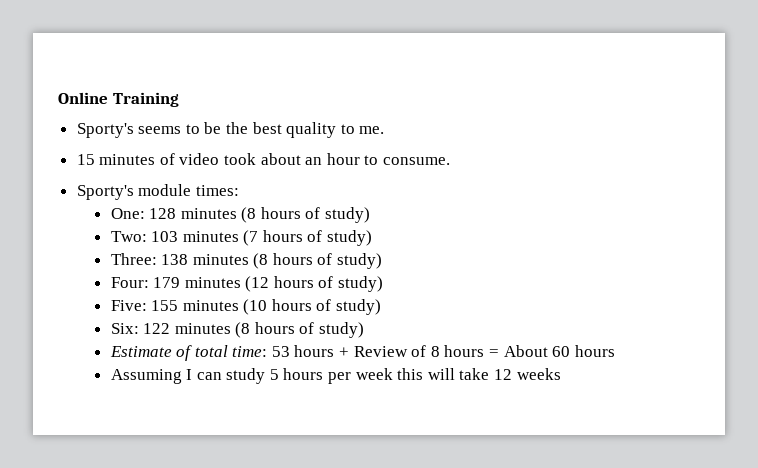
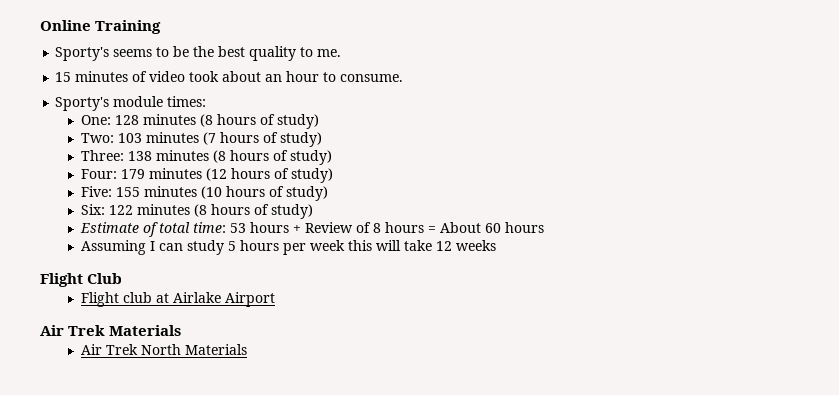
(561, 374) none -> [40,273,123,287] [80,292,275,307] [40,325,182,336] [80,344,247,355] // Flight Club // Flight club at Airlake Airport // Air Trek Materials // Air Trek North Materials

